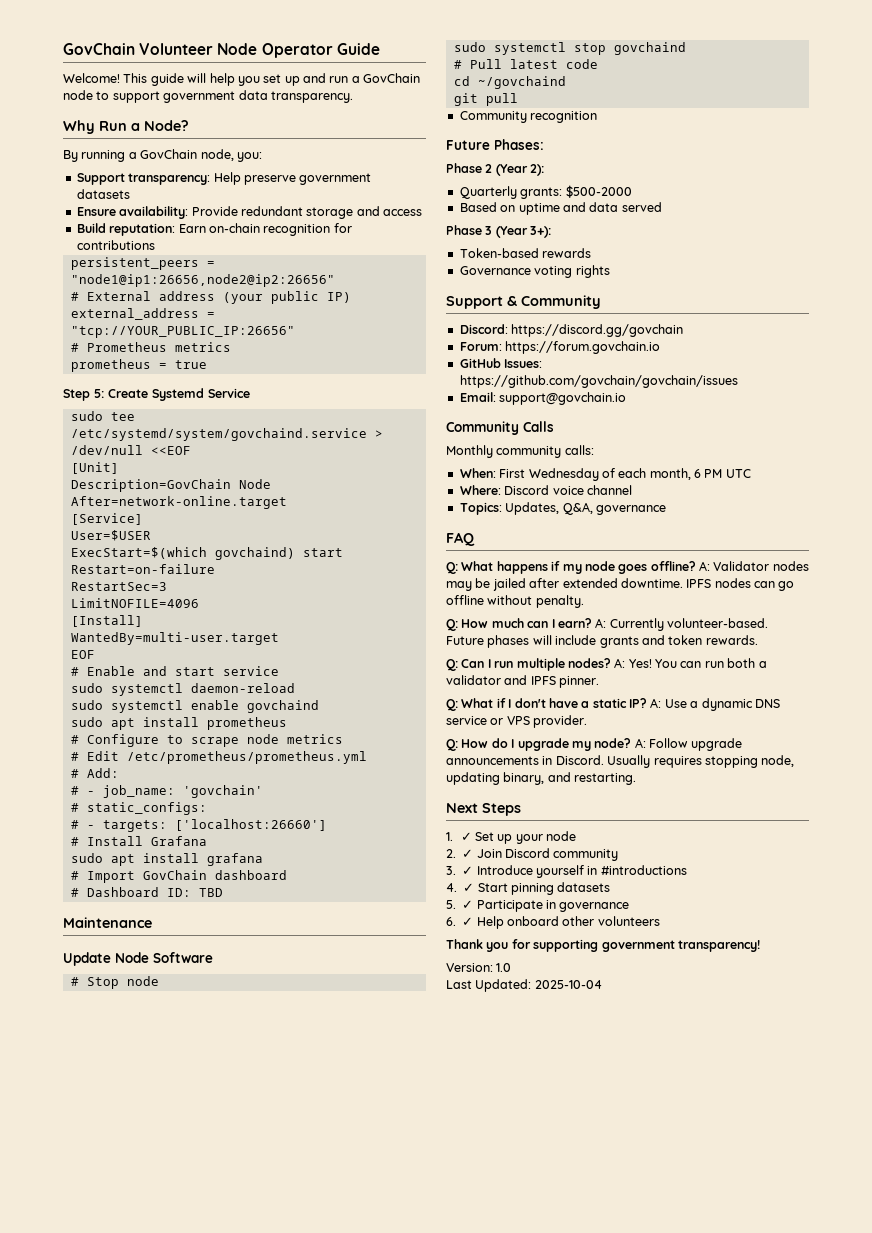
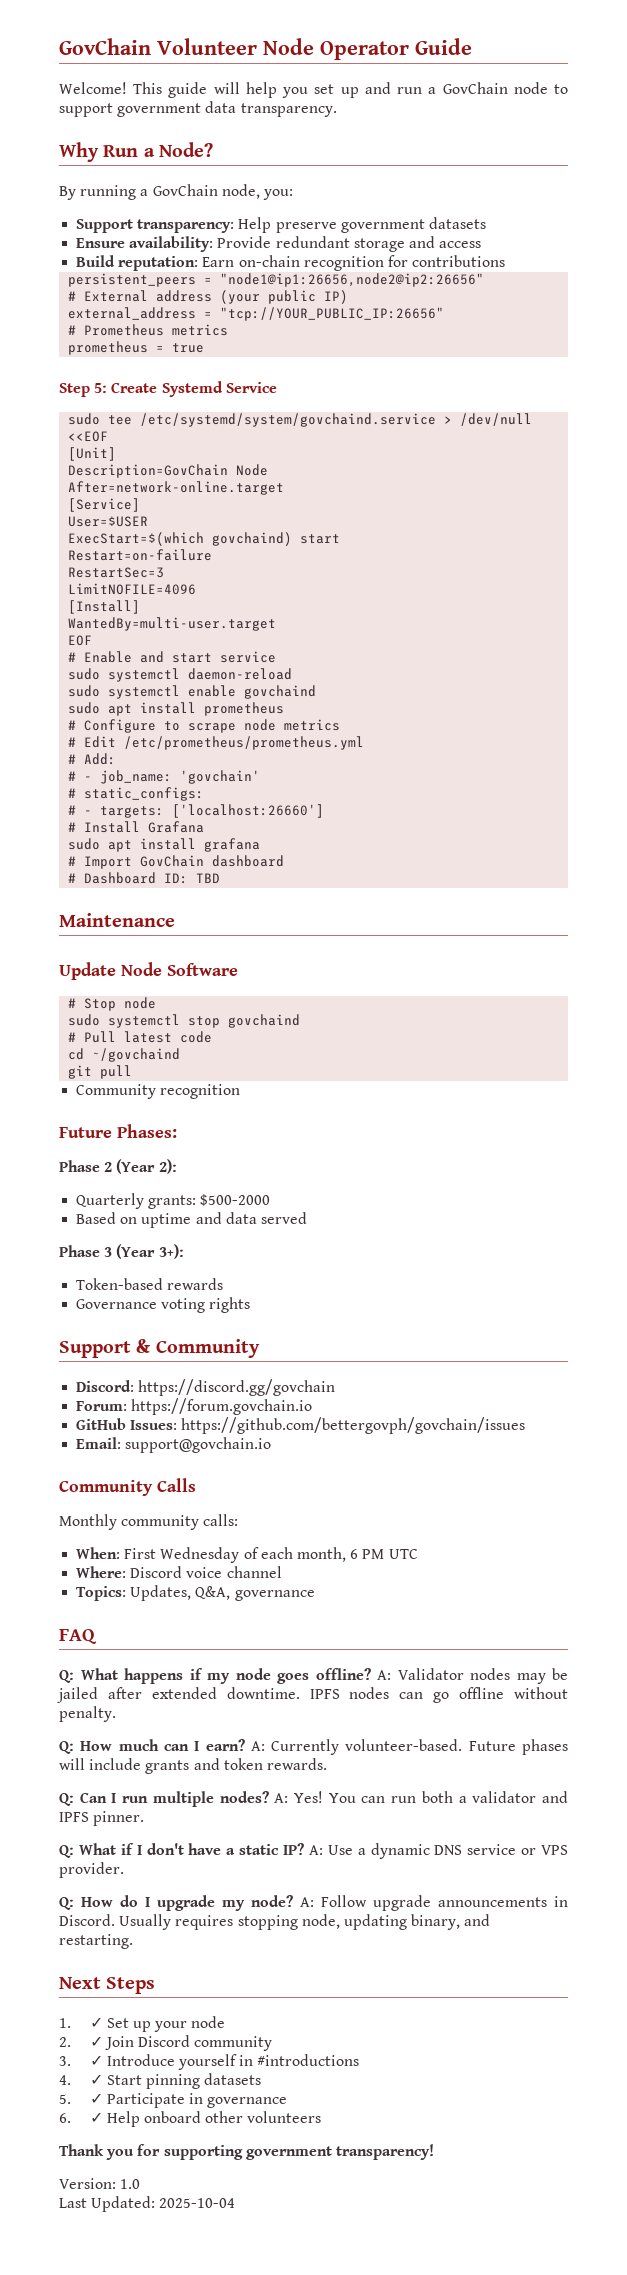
[459,375,738,388] https://github.com/govchain/govchain/issues -> [181,1417,526,1434] https://github.com/bettergovph/govchain/issues

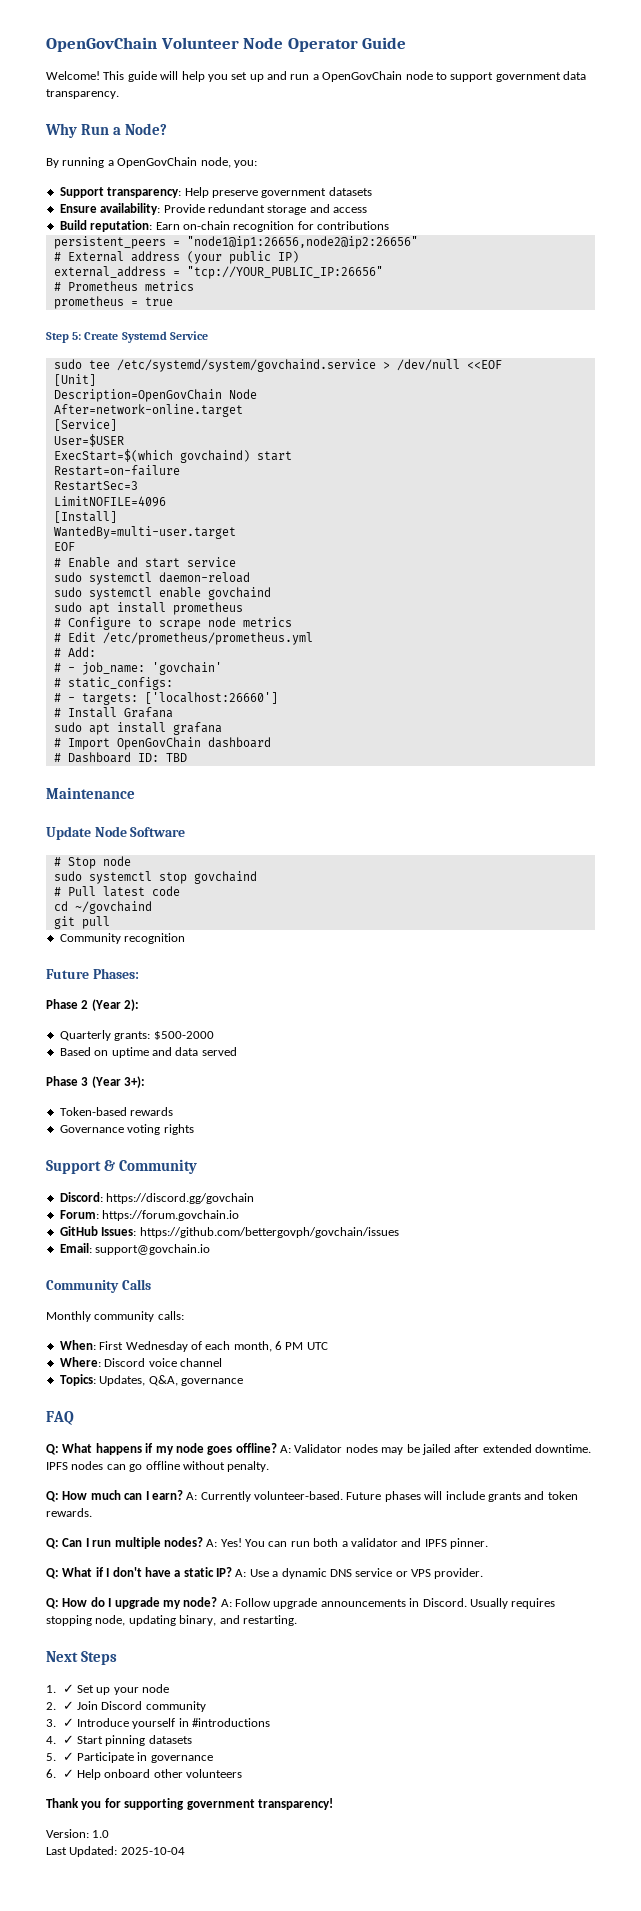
[59,38,151,55] GovChain -> [46,37,157,52] OpenGovChain
[442,82,508,94] GovChain -> [322,71,403,82] OpenGovChain
[152,184,218,196] GovChain -> [117,157,198,168] OpenGovChain
[68,464,229,478] Description=GovChain -> [53,389,222,402] Description=OpenGovChain
[140,855,205,867] GovChain -> [116,737,201,750] OpenGovChain

